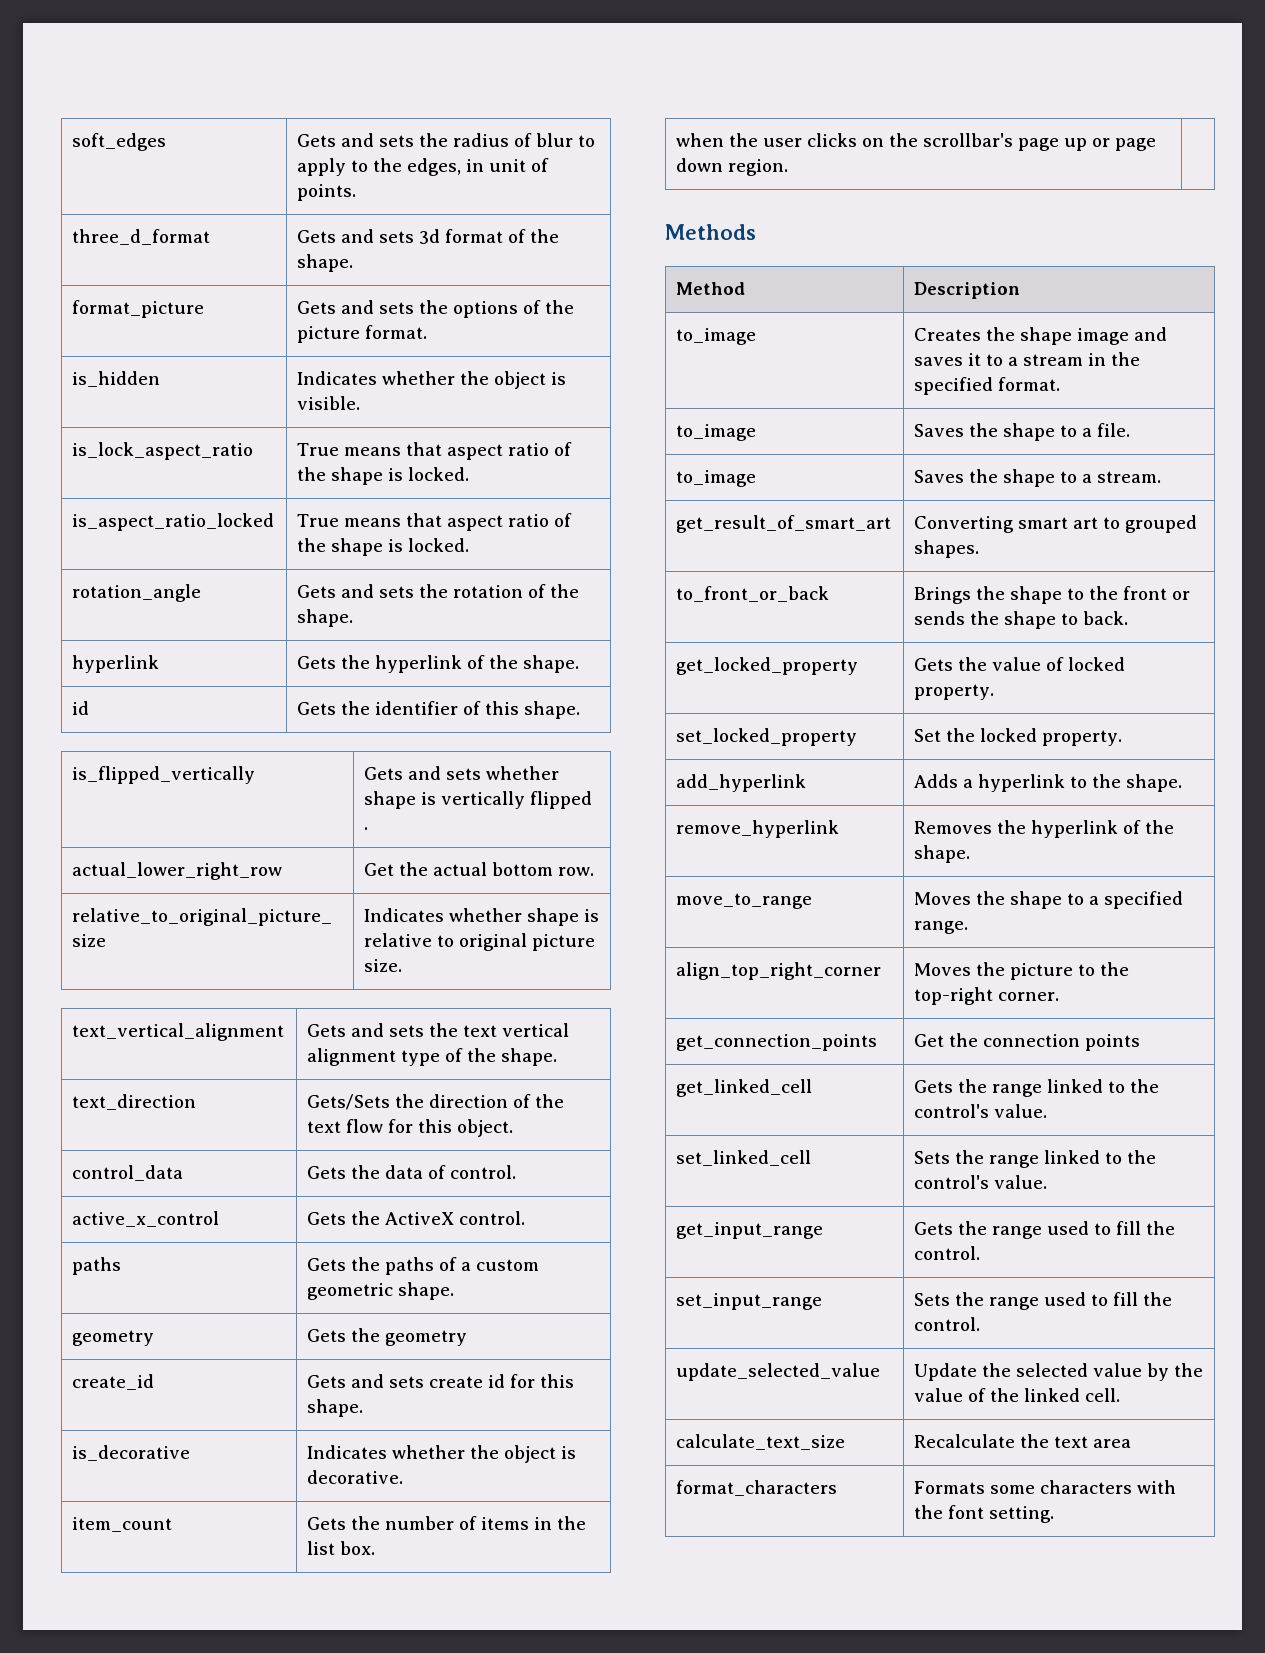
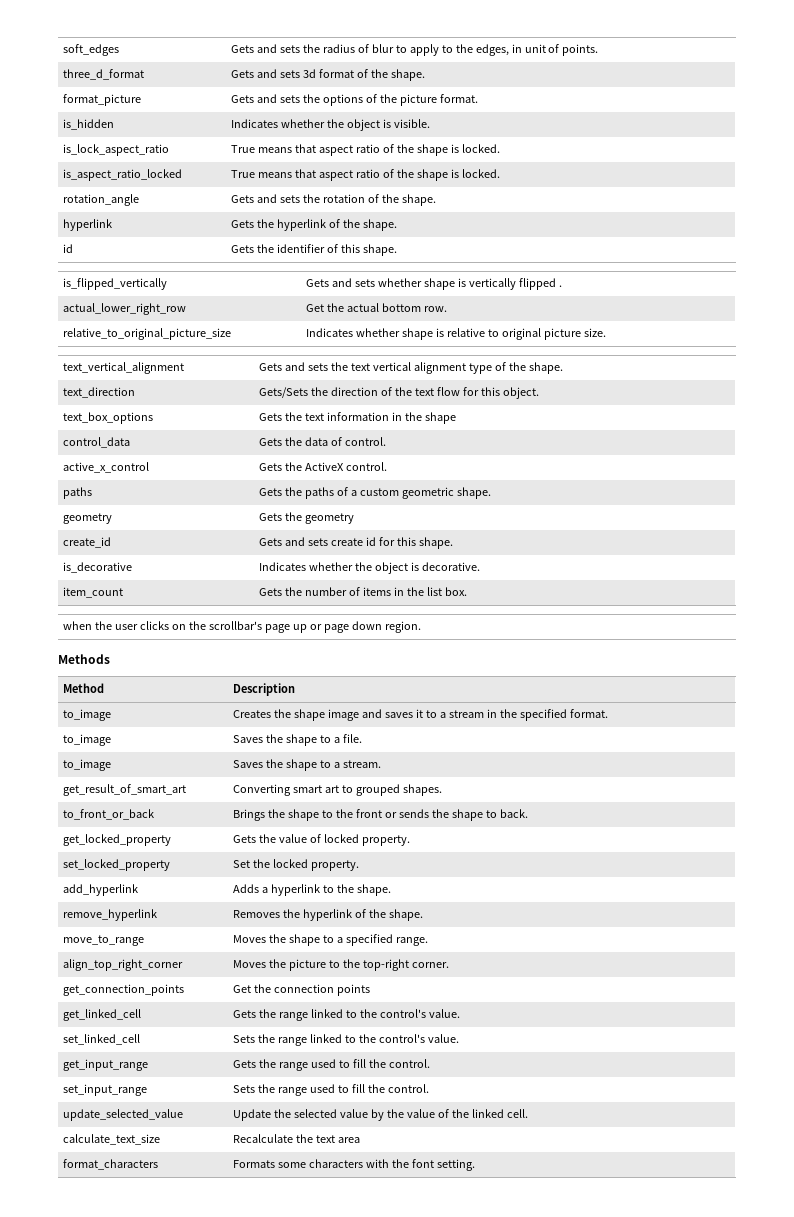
(514, 1128) none -> [62,412,153,424] [258,412,456,424] // text_box_options | Gets the text information in the shape

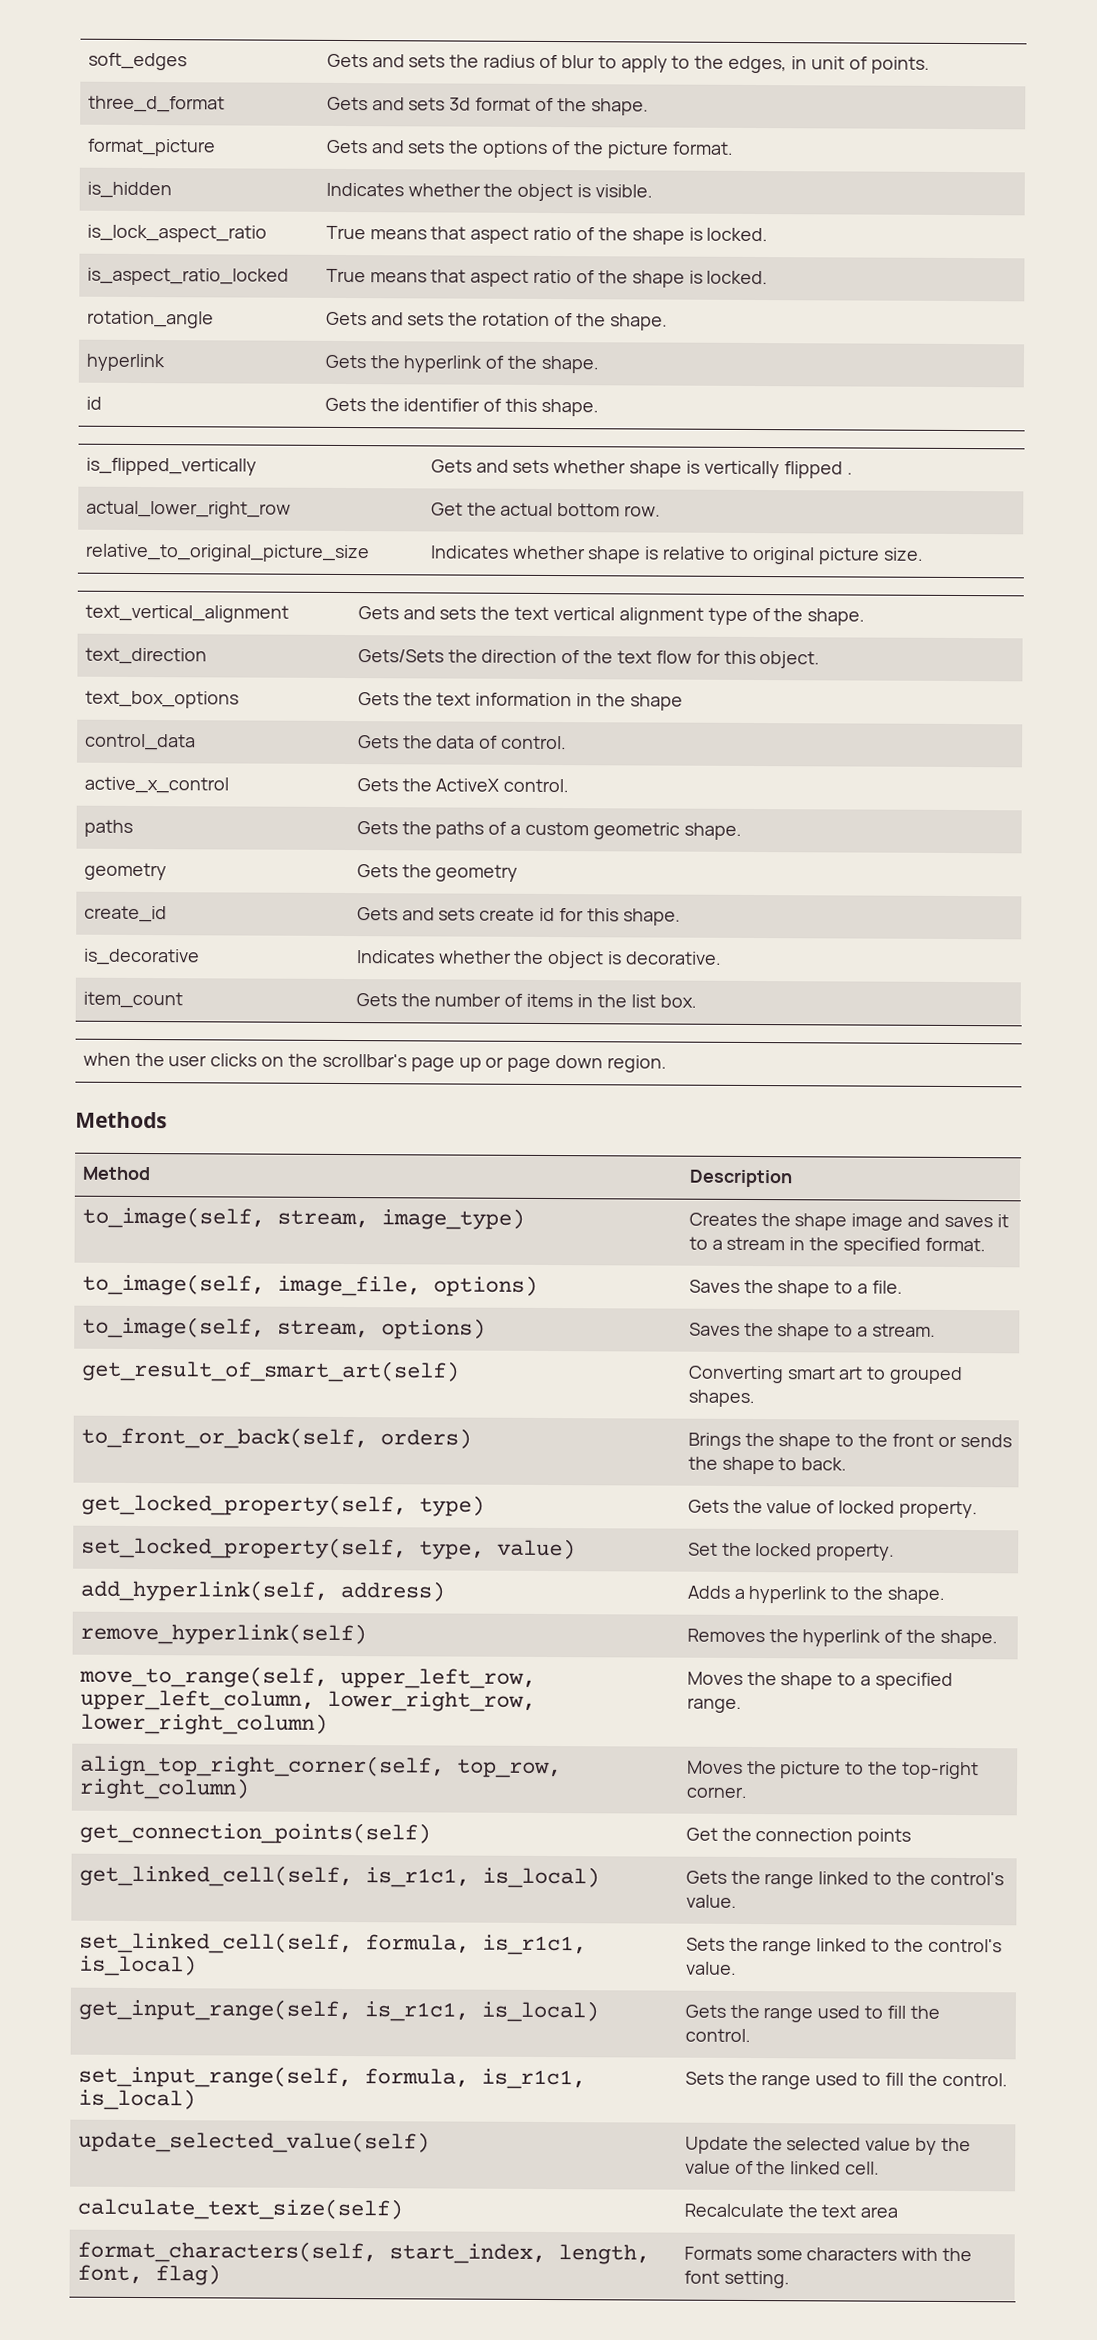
[62,709,111,721] to_image -> [81,1206,525,1230] to_image(self, stream, image_type)
[62,734,111,746] to_image -> [81,1273,538,1297] to_image(self, image_file, options)
[62,759,111,771] to_image -> [81,1316,486,1340] to_image(self, stream, options)
[62,784,186,796] get_result_of_smart_art -> [80,1359,460,1383] get_result_of_smart_art(self)
[62,809,154,820] to_front_or_back -> [80,1426,472,1450] to_front_or_back(self, orders)
[62,834,171,846] get_locked_property -> [80,1493,485,1517] get_locked_property(self, type)
[62,859,170,871] set_locked_property -> [80,1536,576,1560] set_locked_property(self, type, value)
[62,884,138,896] add_hyperlink -> [79,1579,445,1602] add_hyperlink(self, address)
[62,909,157,921] remove_hyperlink -> [79,1622,367,1646] remove_hyperlink(self)
[62,935,144,946] move_to_range -> [78,1665,536,1689] [79,1689,536,1712] [79,1712,328,1735] move_to_range(self, upper_left_row, upper_left_column, lower_right_row, lower_right_column)
[62,959,183,971] align_top_right_corner -> [79,1754,562,1779] [78,1777,250,1800] align_top_right_corner(self, top_row, right_column)
[62,984,184,996] get_connection_points -> [78,1821,431,1845] get_connection_points(self)
[62,1009,141,1021] get_linked_cell -> [78,1864,600,1889] get_linked_cell(self, is_r1c1, is_local)
[62,1034,140,1045] set_linked_cell -> [78,1931,587,1956] [78,1954,197,1977] set_linked_cell(self, formula, is_r1c1, is_local)
[62,1059,148,1071] get_input_range -> [77,1998,599,2023] get_input_range(self, is_r1c1, is_local)
[62,1084,147,1096] set_input_range -> [77,2065,586,2090] [77,2088,196,2111] set_input_range(self, formula, is_r1c1, is_local)
[62,1109,183,1121] update_selected_value -> [77,2130,430,2154] update_selected_value(self)
[62,1134,160,1145] calculate_text_size -> [76,2197,403,2221] calculate_text_size(self)
[62,1159,158,1170] format_characters -> [76,2240,650,2265] [76,2264,221,2286] format_characters(self, start_index, length, font, flag)

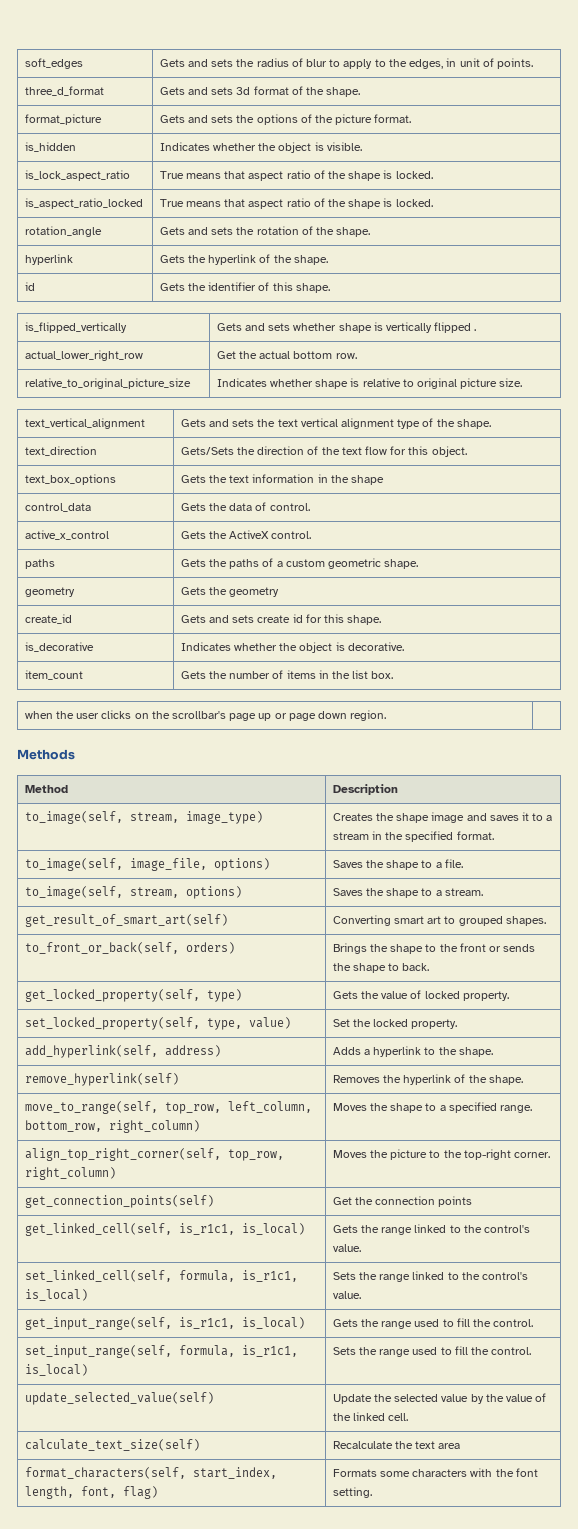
[339,1667,536,1689] [79,1689,536,1712] [79,1712,328,1735] upper_left_row, upper_left_column, lower_right_row, lower_right_column) -> [164,1101,312,1114] [24,1120,200,1133] top_row, left_column, bottom_row, right_column)

